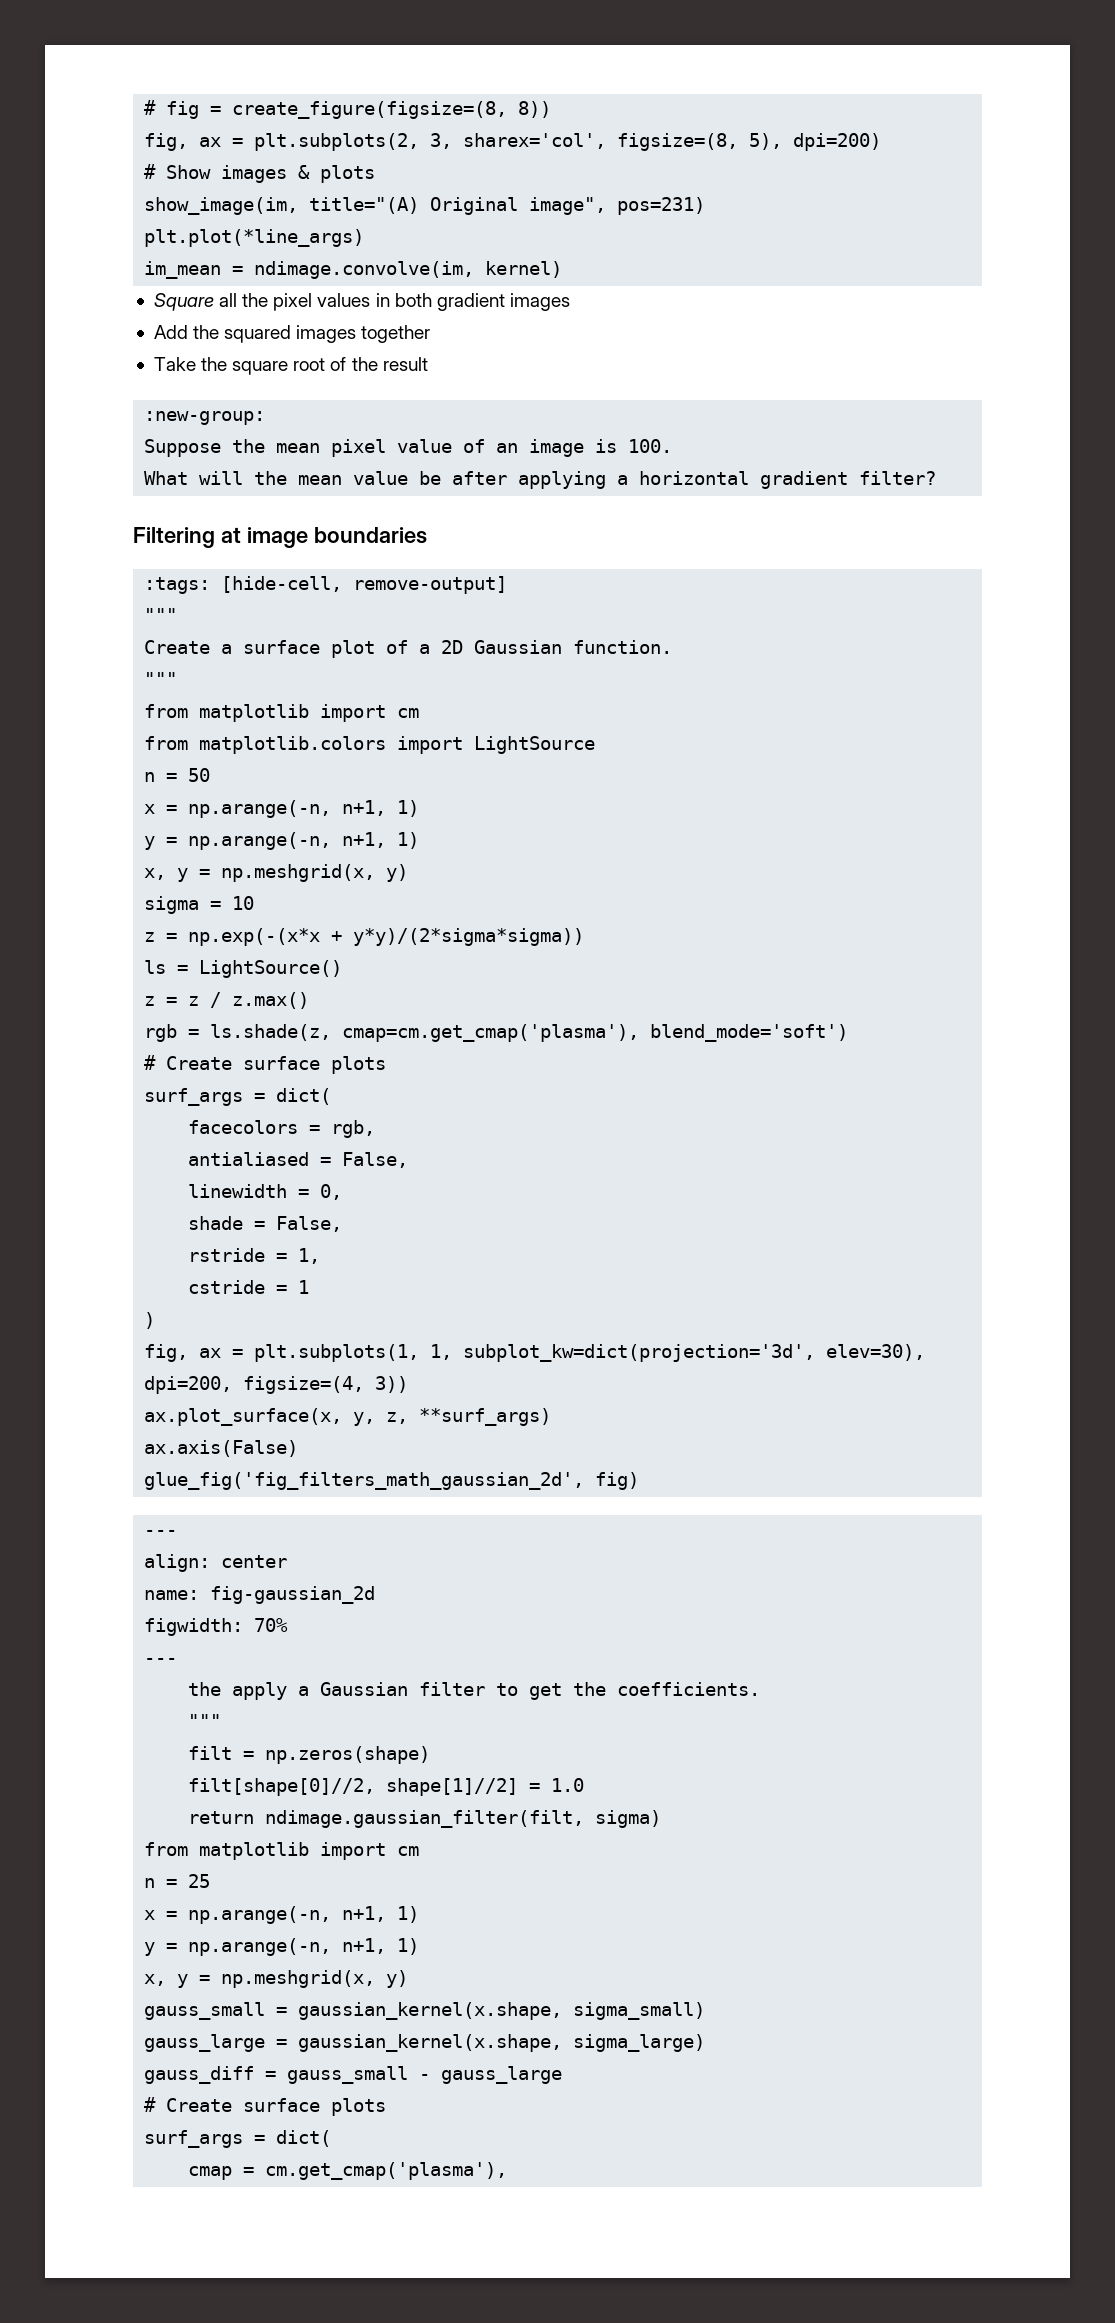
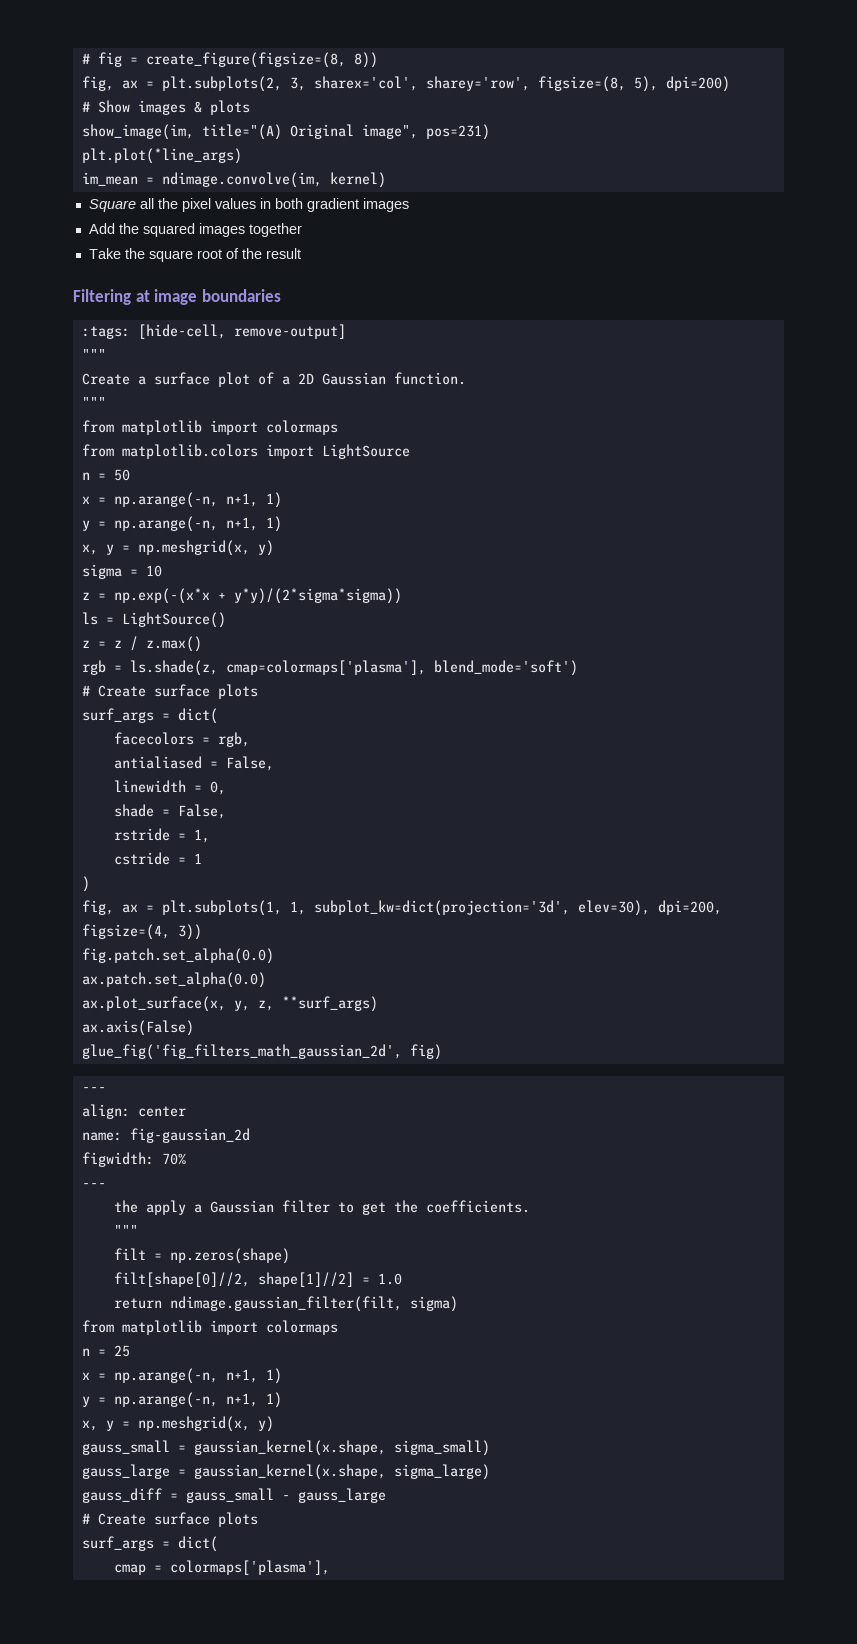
(607, 141) none -> [425,76,530,91] sharey='row',
[144,411,266,425] [144,439,673,457] [144,471,937,489] // :new-group: // Suppose the mean pixel value of an image is 100. // What will the mean value be after applying a horizontal gradient filter? -> (301, 253) none
[397,708,420,718] cm -> [265,420,338,435] colormaps
[342,1024,640,1042] cmap=cm.get_cmap('plasma'), -> [225,660,426,675] cmap=colormaps['plasma'],
(409, 1384) none -> [81,948,274,964] [81,972,266,988] // fig.patch.set_alpha(0.0) // ax.patch.set_alpha(0.0)
[397,1846,420,1856] cm -> [265,1320,338,1335] colormaps
[265,2162,508,2180] cm.get_cmap('plasma'), -> [169,1560,330,1575] colormaps['plasma'],

